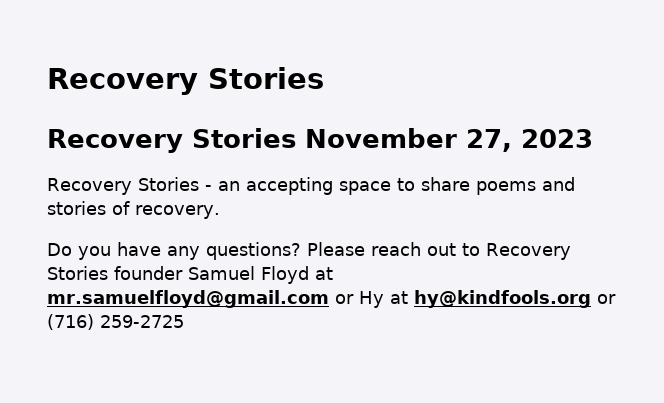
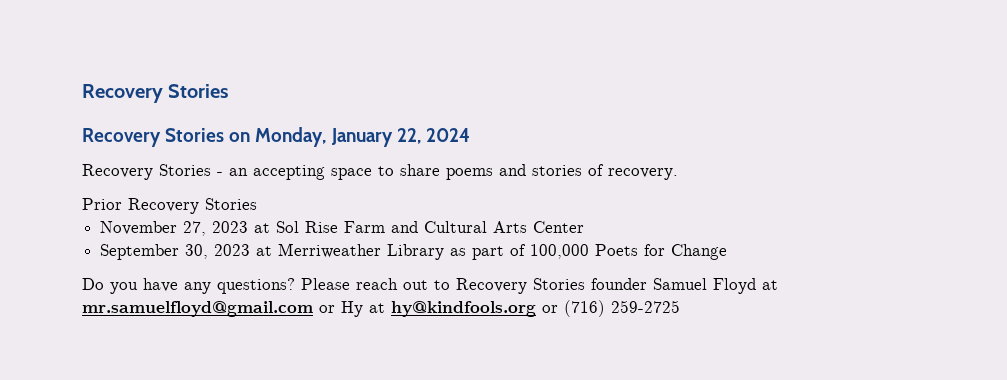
[305,128,593,152] November 27, 2023 -> [229,127,470,147] on Monday, January 22, 2024
(220, 212) none -> [82,198,257,214] [100,221,585,236] [100,243,728,260] // Prior Recovery Stories // November 27, 2023 at Sol Rise Farm and Cultural Arts Center // September 30, 2023 at Merriweather Library as part of 100,000 Poets for Change

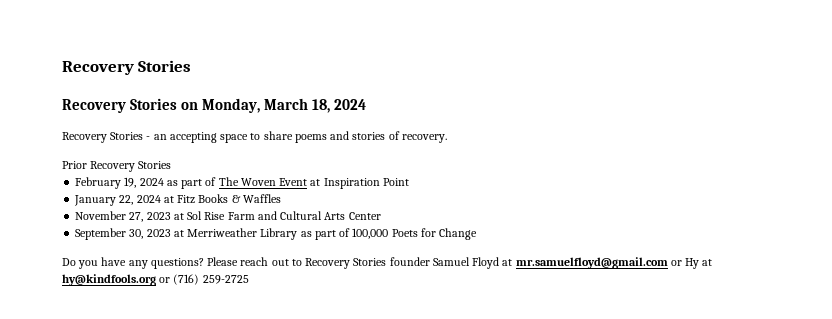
[330,128,421,147] January 22, -> [264,98,331,113] March 18,
(257, 204) none -> [75,177,409,189] [74,194,281,206] // February 19, 2024 as part of The Woven Event at Inspiration Point // January 22, 2024 at Fitz Books & Waffles

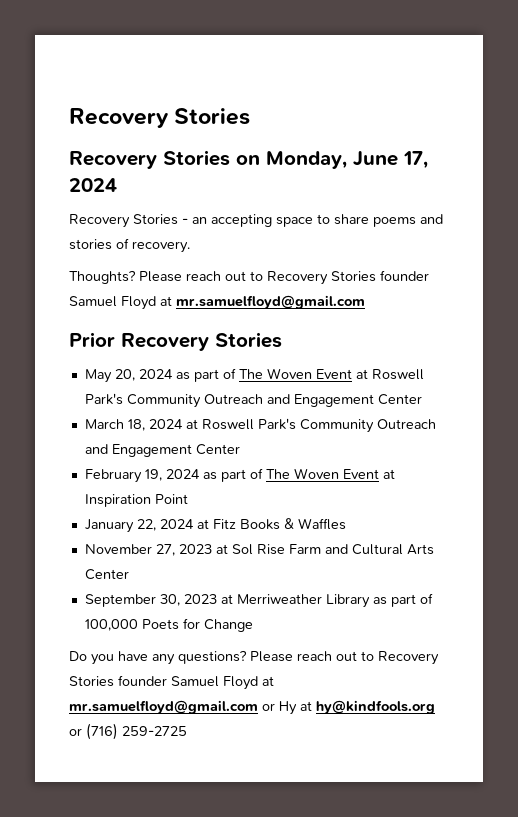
[264,98,331,113] March 18, -> [353,151,428,169] June 17,
[62,161,172,172] Prior Recovery Stories -> [69,270,429,285] [69,295,365,310] [69,332,282,351] [84,368,424,383] [84,393,422,408] [84,418,436,433] [84,444,240,457] Thoughts? Please reach out to Recovery Stories founder Samuel Floyd at mr.samuelfloyd@gmail.com // Prior Recovery Stories // May 20, 2024 as part of The Woven Event at Roswell Park's Community Outreach and Engagement Center // March 18, 2024 at Roswell Park's Community Outreach and Engagement Center

